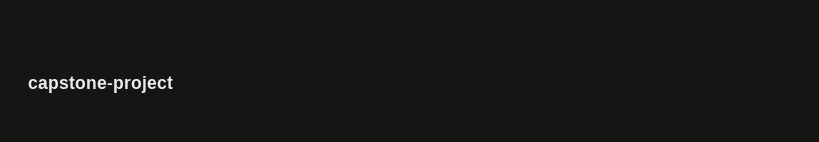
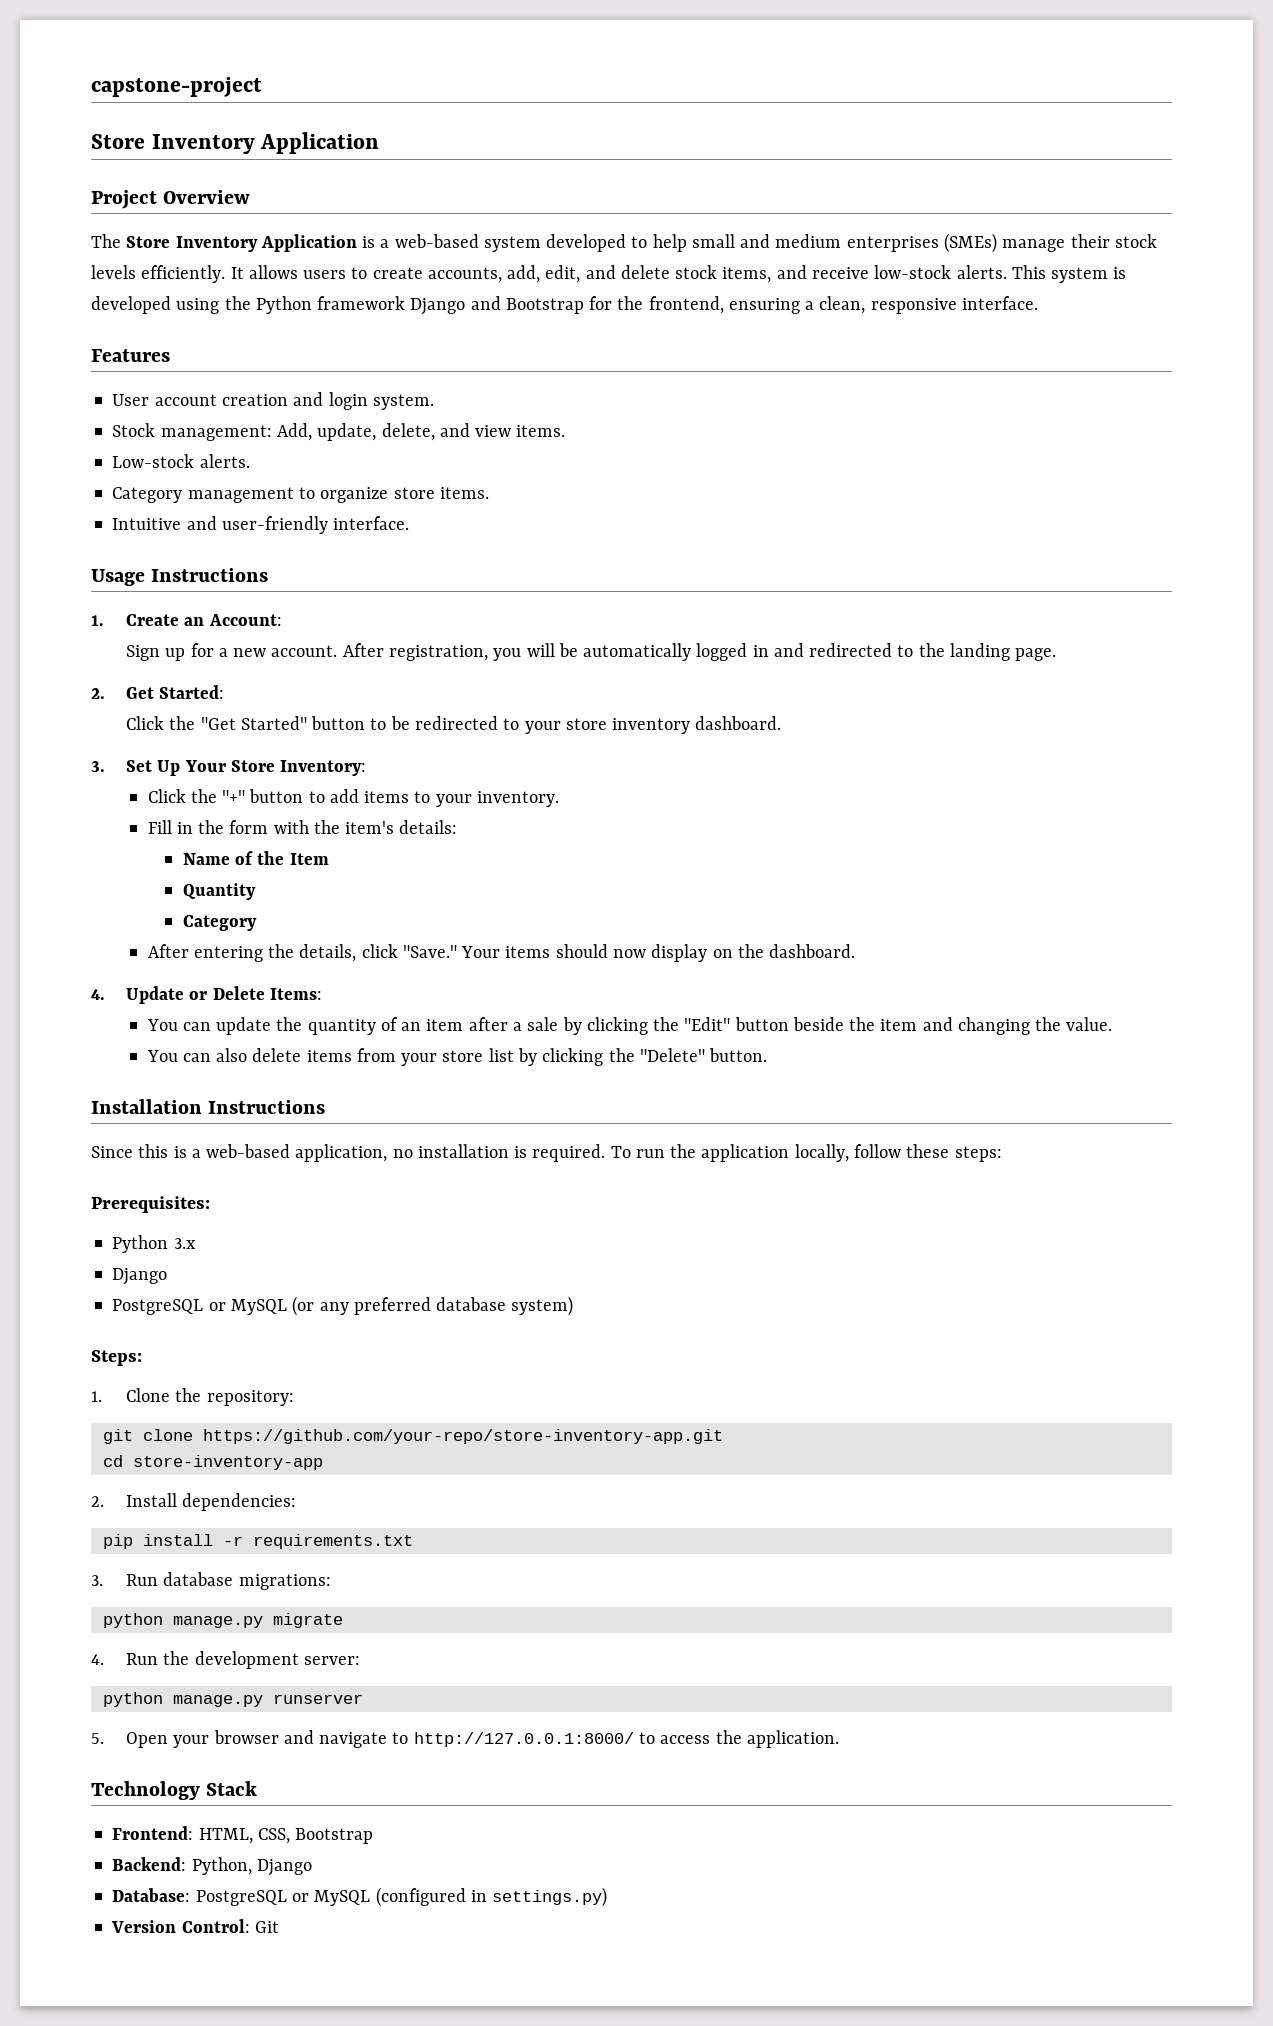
(173, 84) none -> [91,132,380,154] [91,190,251,209] [91,233,1157,253] [91,265,1127,283] [91,296,1038,315] [91,349,170,362] [112,392,434,410] [112,423,566,441] [112,454,250,468] [112,487,489,503] [112,516,410,534] [91,568,269,586] [91,614,282,626] [126,643,1057,661] [91,685,225,699] [126,716,782,734] [91,760,367,776] [147,789,559,807] [147,820,458,834] [182,851,329,865] [182,883,256,900] [182,915,257,931] [147,944,856,962] [91,986,322,1004] [146,1017,1113,1035] [146,1048,768,1066] [91,1099,326,1114] [91,1144,1002,1162] [91,1196,210,1213] [112,1235,196,1253] [112,1268,168,1285] [112,1296,574,1316] [91,1350,142,1366] [91,1388,294,1406] [102,1429,723,1444] [102,1455,323,1470] [91,1493,297,1511] [102,1534,413,1549] [91,1572,331,1590] [102,1613,343,1628] [91,1651,360,1669] [102,1692,363,1707] [91,1730,839,1748] [91,1781,258,1800] [112,1826,374,1844] [112,1857,312,1876] [112,1887,608,1907] [111,1919,279,1933] // Store Inventory Application // Project Overview // The Store Inventory Application is a web-based system developed to help small and medium enterprises (SMEs) manage their stock levels efficiently. It allows users to create accounts, add, edit, and delete stock items, and receive low-stock alerts. This system is developed using the Python framework Django and Bootstrap for the frontend, ensuring a clean, responsive interface. // Features // User account creation and login system. // Stock management: Add, update, delete, and view items. // Low-stock alerts. // Category management to organize store items. // Intuitive and user-friendly interface. // Usage Instructions // 1. Create an Account: // Sign up for a new account. After registration, you will be automatically logged in and redirected to the landing page. // 2. Get Started: // Click the "Get Started" button to be redirected to your store inventory dashboard. // 3. Set Up Your Store Inventory: // Click the "+" button to add items to your inventory. // Fill in the form with the item's details: // Name of the Item // Quantity // Category // After entering the details, click "Save." Your items should now display on the dashboard. // 4. Update or Delete Items: // You can update the quantity of an item after a sale by clicking the "Edit" button beside the item and changing the value. // You can also delete items from your store list by clicking the "Delete" button. // Installation Instructions // Since this is a web-based application, no installation is required. To run the application locally, follow these steps: // Prerequisites: // Python 3.x // Django // PostgreSQL or MySQL (or any preferred database system) // Steps: // 1. Clone the repository: // git clone https://github.com/your-repo/store-inventory-app.git // cd store-inventory-app // 2. Install dependencies: // pip install -r requirements.txt // 3. Run database migrations: // python manage.py migrate // 4. Run the development server: // python manage.py runserver // 5. Open your browser and navigate to http://127.0.0.1:8000/ to access the application. // Technology Stack // Frontend: HTML, CSS, Bootstrap // Backend: Python, Django // Database: PostgreSQL or MySQL (configured in settings.py) // Version Control: Git

